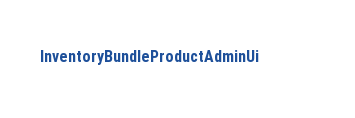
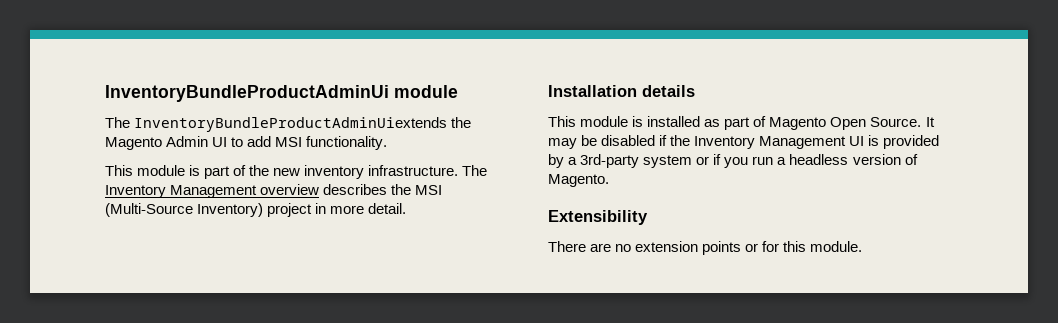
(259, 57) none -> [394,85,458,98] [105,117,472,132] [105,136,388,150] [105,165,488,179] [105,184,443,198] [105,203,407,217] [548,85,695,97] [548,116,935,130] [548,135,940,149] [548,154,918,168] [548,174,609,187] [548,210,648,225] [548,241,863,255] module // The InventoryBundleProductAdminUiextends the Magento Admin UI to add MSI functionality. // This module is part of the new inventory infrastructure. The Inventory Management overview describes the MSI (Multi-Source Inventory) project in more detail. // Installation details // This module is installed as part of Magento Open Source. It may be disabled if the Inventory Management UI is provided by a 3rd-party system or if you run a headless version of Magento. // Extensibility // There are no extension points or for this module.

